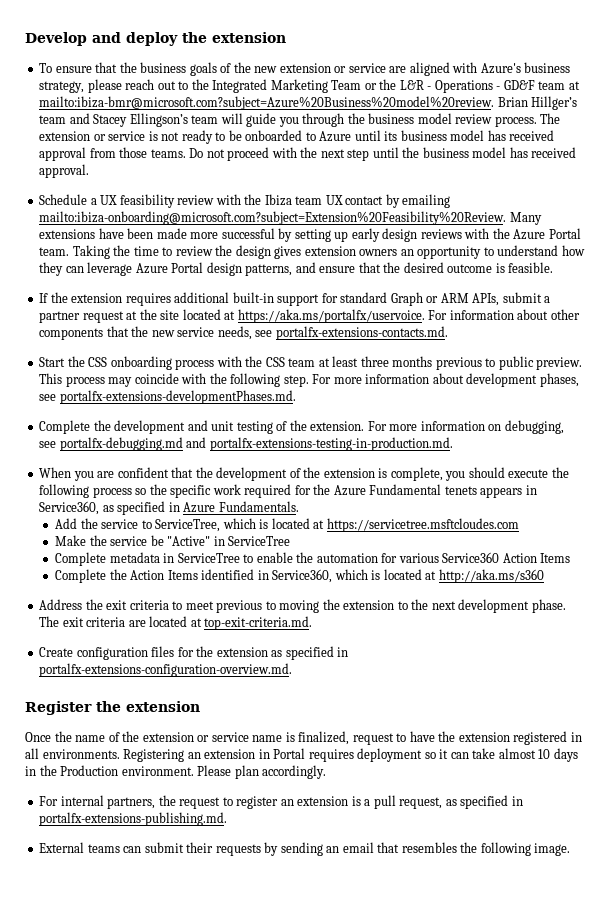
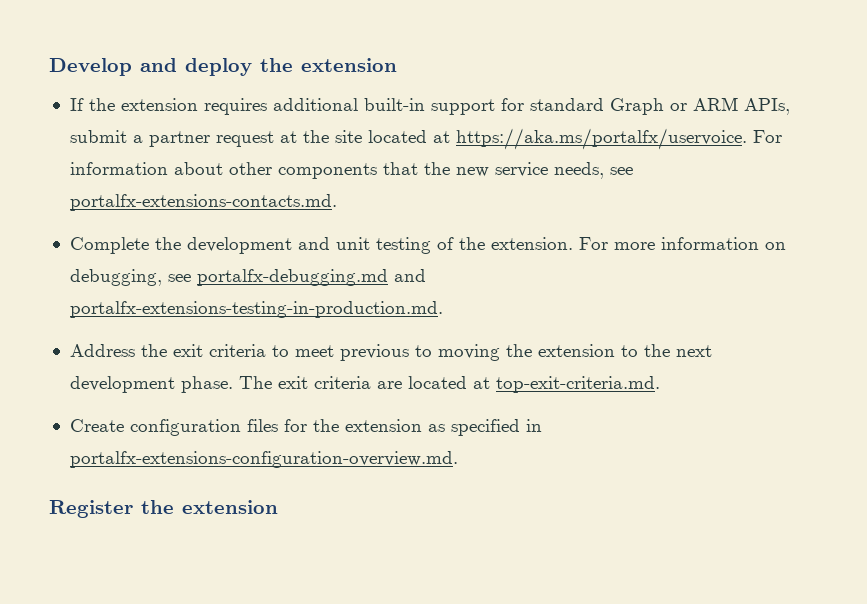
[39,62,571,76] [39,79,580,93] [39,96,578,110] [39,113,561,127] [39,130,555,144] [39,147,577,161] [39,164,90,178] [39,194,451,208] [39,211,542,225] [39,228,581,242] [39,245,585,259] [39,262,554,276] // To ensure that the business goals of the new extension or service are aligned with Azure's business strategy, please reach out to the Integrated Marketing Team or the L&R - Operations - GD&F team at mailto:ibiza-bmr@microsoft.com?subject=Azure%20Business%20model%20review. Brian Hillger’s team and Stacey Ellingson’s team will guide you through the business model review process. The extension or service is not ready to be onboarded to Azure until its business model has received approval from those teams. Do not proceed with the next step until the business model has received approval. // Schedule a UX feasibility review with the Ibiza team UX contact by emailing mailto:ibiza-onboarding@microsoft.com?subject=Extension%20Feasibility%20Review. Many extensions have been made more successful by setting up early design reviews with the Azure Portal team. Taking the time to review the design gives extension owners an opportunity to understand how they can leverage Azure Portal design patterns, and ensure that the desired outcome is feasible. -> (397, 65) none
[39,356,583,370] [39,373,579,387] [39,390,296,404] // Start the CSS onboarding process with the CSS team at least three months previous to public preview. This process may coincide with the following step. For more information about development phases, see portalfx-extensions-developmentPhases.md. -> (337, 202) none
[39,467,569,481] [39,484,537,498] [39,501,299,515] [55,518,519,532] [55,535,291,546] [55,552,571,566] [55,569,544,583] // When you are confident that the development of the extension is complete, you should execute the following process so the specific work required for the Azure Fundamental tenets appears in Service360, as specified in Azure Fundamentals. // Add the service to ServiceTree, which is located at https://servicetree.msftcloudes.com // Make the service be "Active" in ServiceTree // Complete metadata in ServiceTree to enable the automation for various Service360 Action Items // Complete the Action Items identified in Service360, which is located at http://aka.ms/s360 -> (443, 309) none
[25,731,582,745] [25,748,578,762] [25,765,327,779] [39,795,523,809] [39,812,228,826] [39,842,571,856] // Once the name of the extension or service name is finalized, request to have the extension registered in all environments. Registering an extension in Portal requires deployment so it can take almost 10 days in the Production environment. Please plan accordingly. // For internal partners, the request to register an extension is a pull request, as specified in portalfx-extensions-publishing.md. // External teams can submit their requests by sending an email that resembles the following image. -> (278, 507) none

